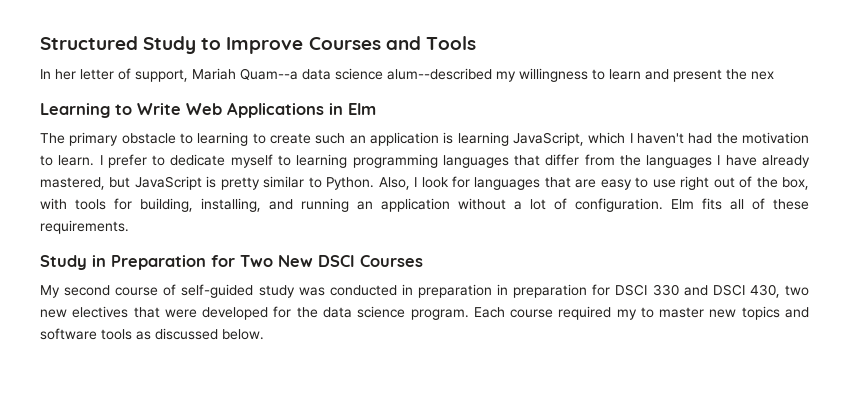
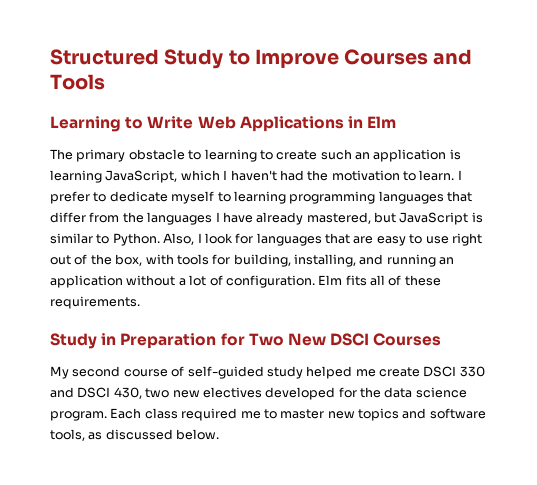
[40,68,774,82] // In her letter of support, Mariah Quam--a data science alum--described my willingness to learn and present the nex -> (105, 82) none
[220,177,260,190] pretty -> (483, 217) none
[298,284,611,298] was conducted in preparation in preparation for -> [306,366,420,379] helped me create
[133,307,197,318] that were -> (262, 392) none
[510,306,637,320] course required my -> [144,408,261,421] class required me
[101,329,132,340] tools -> [50,429,85,441] tools,

